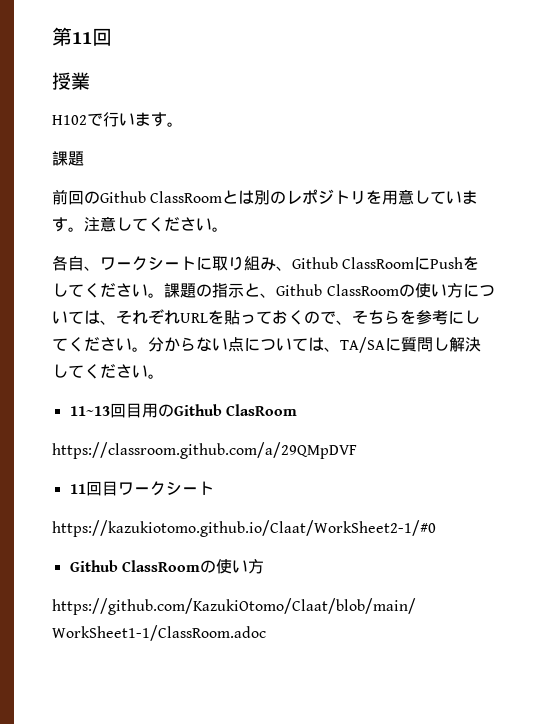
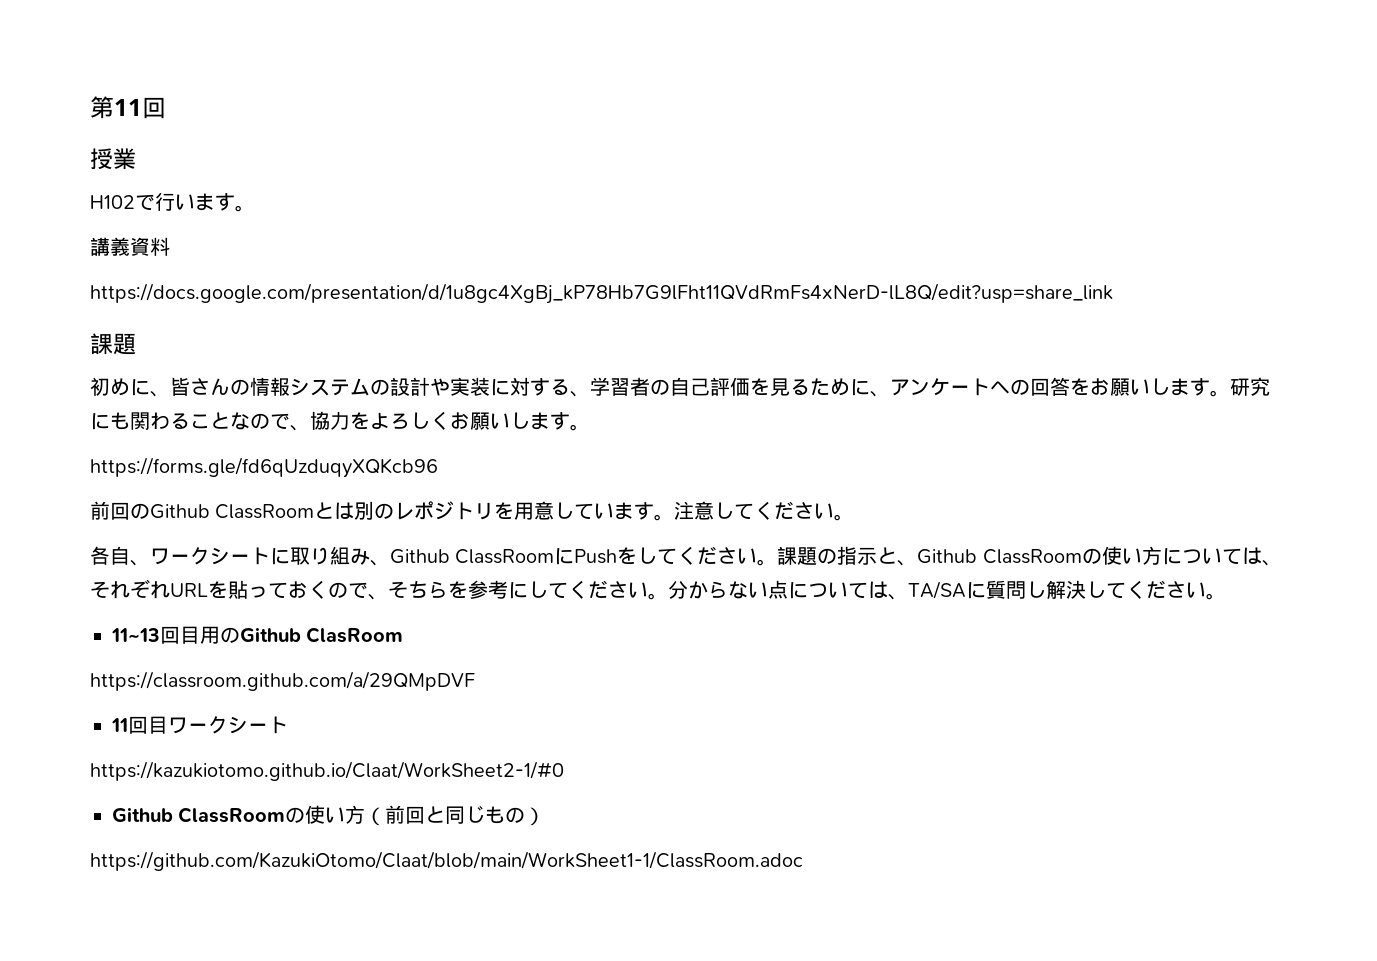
[52,151,84,166] 課題 -> [90,237,170,256] [90,283,1113,304] [90,333,136,355] [90,377,1270,397] [90,411,590,431] [90,457,438,478] 講義資料 // https://docs.google.com/presentation/d/1u8gc4XgBj_kP78Hb7G9lFht11QVdRmFs4xNerD-lL8Q/edit?usp=share_link // 課題 // 初めに、皆さんの情報システムの設計や実装に対する、学習者の自己評価を見るために、アンケートへの回答をお願いします。研究にも関わることなので、協力をよろしくお願いします。 // https://forms.gle/fd6qUzduqyXQKcb96
(264, 566) none -> [365,805,546,826] （前回と同じもの）

